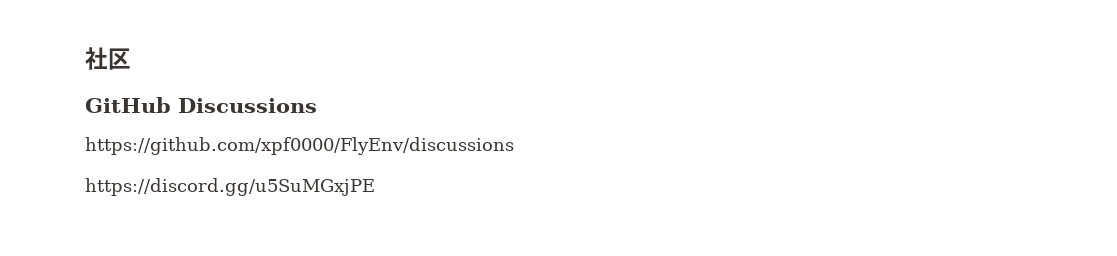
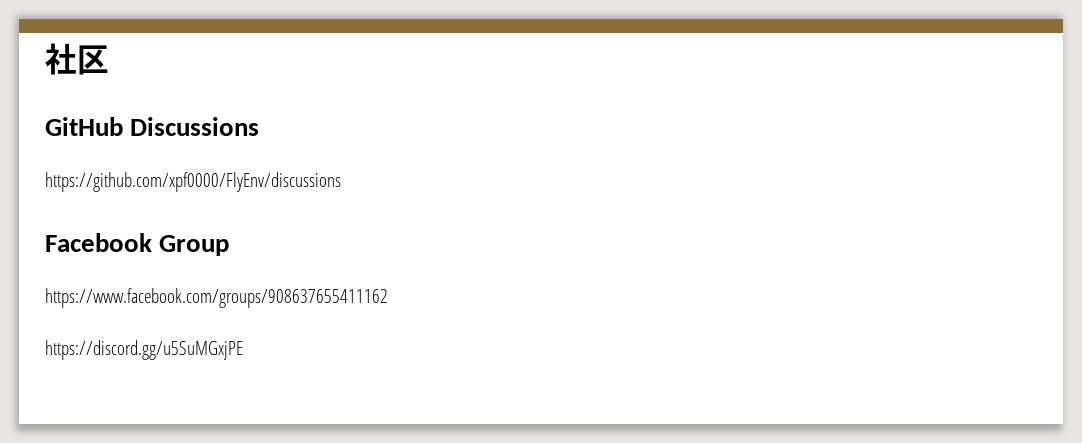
(514, 146) none -> [45,233,230,256] [45,288,388,308] // Facebook Group // https://www.facebook.com/groups/908637655411162

